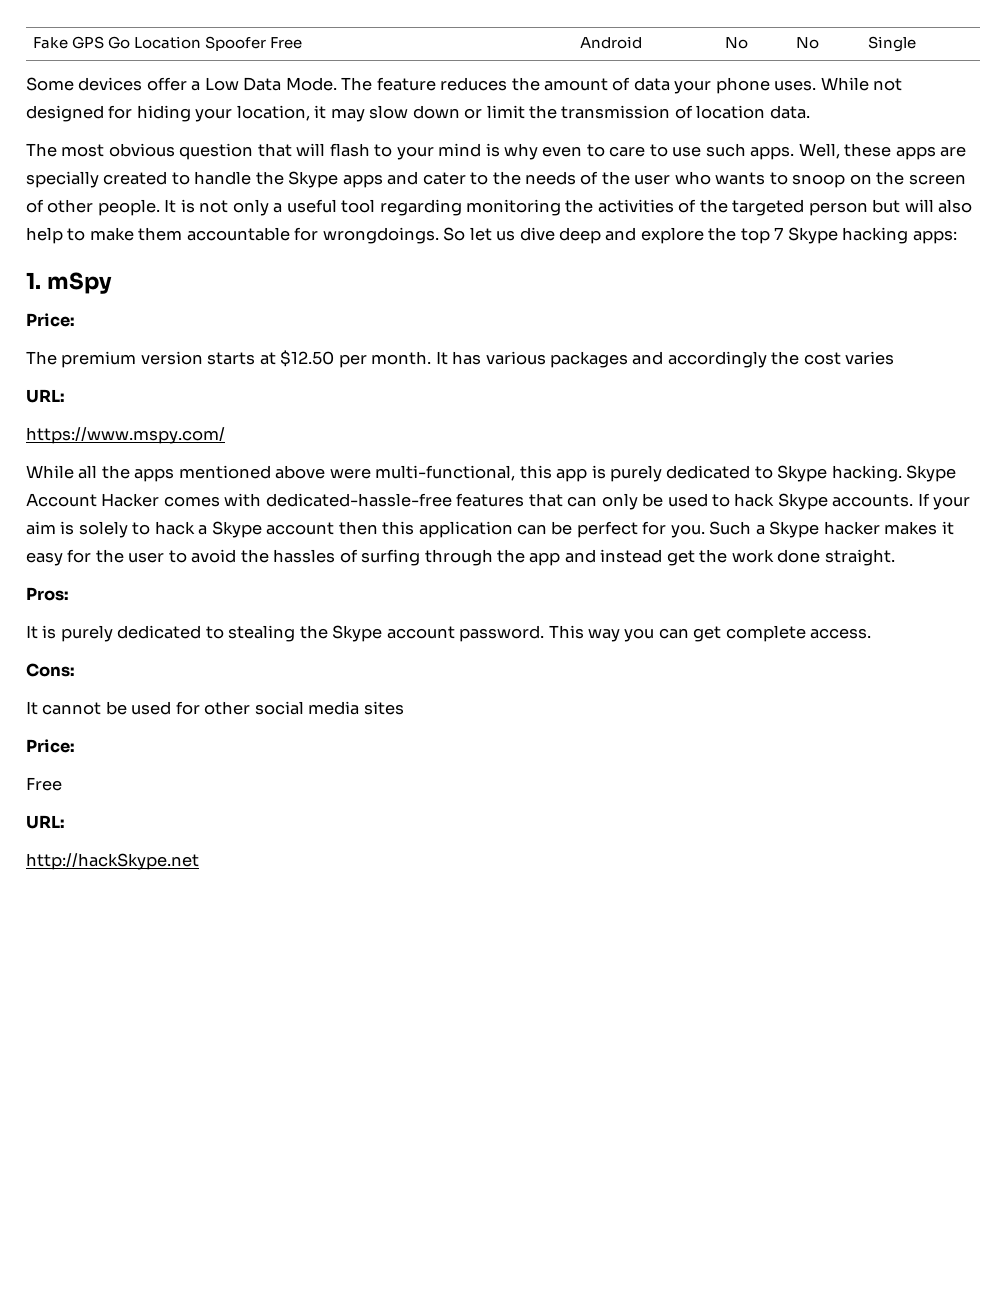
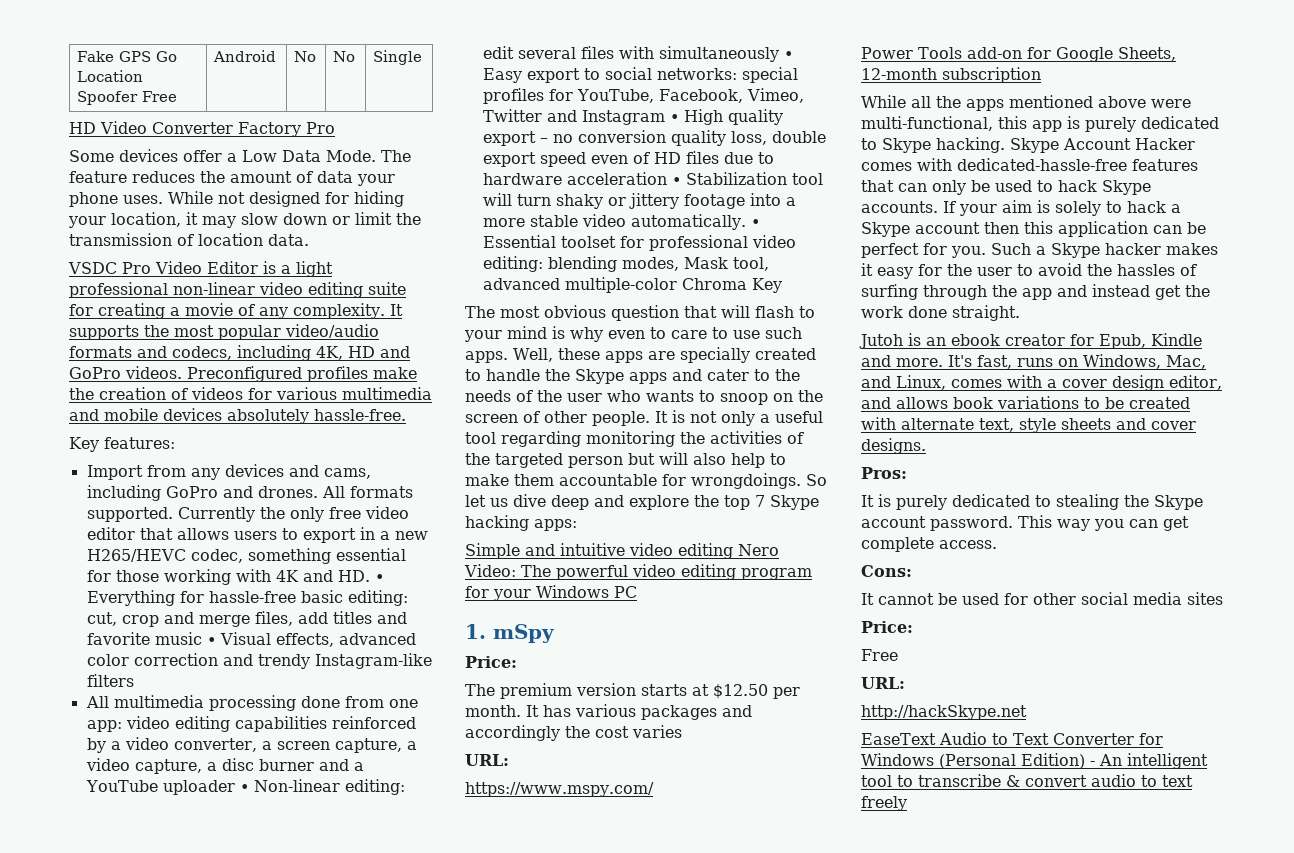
(916, 44) none -> [69,121,335,137] // HD Video Converter Factory Pro
(810, 112) none -> [68,261,333,277] [69,282,406,298] [69,303,403,319] [69,324,379,340] [69,345,410,361] [69,366,417,382] [69,387,432,400] [69,408,406,424] [69,437,175,452] [86,464,371,480] [86,485,413,501] [86,506,409,522] [86,527,428,543] [86,548,406,564] [86,569,384,585] [86,590,408,606] [86,611,407,627] [86,632,416,647] [86,653,432,669] [86,674,134,687] [85,695,418,711] [86,716,416,732] [86,737,417,753] [85,758,364,774] [85,779,405,795] [482,46,793,62] [482,67,798,83] [482,88,804,104] [482,109,783,125] [482,130,826,146] [482,151,774,167] [482,172,823,185] [482,193,796,209] [482,214,760,230] [482,235,796,251] [482,256,769,272] [482,277,782,293] // VSDC Pro Video Editor is a light professional non-linear video editing suite for creating a movie of any complexity. It supports the most popular video/audio formats and codecs, including 4K, HD and GoPro videos. Preconfigured profiles make the creation of videos for various multimedia and mobile devices absolutely hassle-free. // Key features: // Import from any devices and cams, including GoPro and drones. All formats supported. Сurrently the only free video editor that allows users to export in a new H265/HEVC codec, something essential for those working with 4K and HD. • Everything for hassle-free basic editing: cut, crop and merge files, add titles and favorite music • Visual effects, advanced color correction and trendy Instagram-like filters // All multimedia processing done from one app: video editing capabilities reinforced by a video converter, a screen capture, a video capture, a disc burner and a YouTube uploader • Non-linear editing: edit several files with simultaneously • Easy export to social networks: special profiles for YouTube, Facebook, Vimeo, Twitter and Instagram • High quality export – no conversion quality loss, double export speed even of HD files due to hardware acceleration • Stabilization tool will turn shaky or jittery footage into a more stable video automatically. • Essential toolset for professional video editing: blending modes, Mask tool, advanced multiple-color Chroma Key
(957, 237) none -> [465,543,779,559] [464,564,812,580] [465,585,637,601] // Simple and intuitive video editing Nero Video: The powerful video editing program for your Windows PC
(225, 435) none -> [861,47,1176,62] [861,67,1041,83] // Power Tools add-on for Google Sheets, 12-month subscription
(895, 557) none -> [859,333,1202,349] [861,354,1206,369] [861,375,1222,391] [861,396,1190,409] [861,417,1196,433] [861,438,926,454] // Jutoh is an ebook creator for Epub, Kindle and more. It's fast, runs on Windows, Mac, and Linux, comes with a cover design editor, and allows book variations to be created with alternate text, style sheets and cover designs.
(199, 861) none -> [861,732,1163,745] [861,753,1208,769] [861,774,1193,787] [861,796,907,811] // EaseText Audio to Text Converter for Windows (Personal Edition) - An intelligent tool to transcribe & convert audio to text freely

